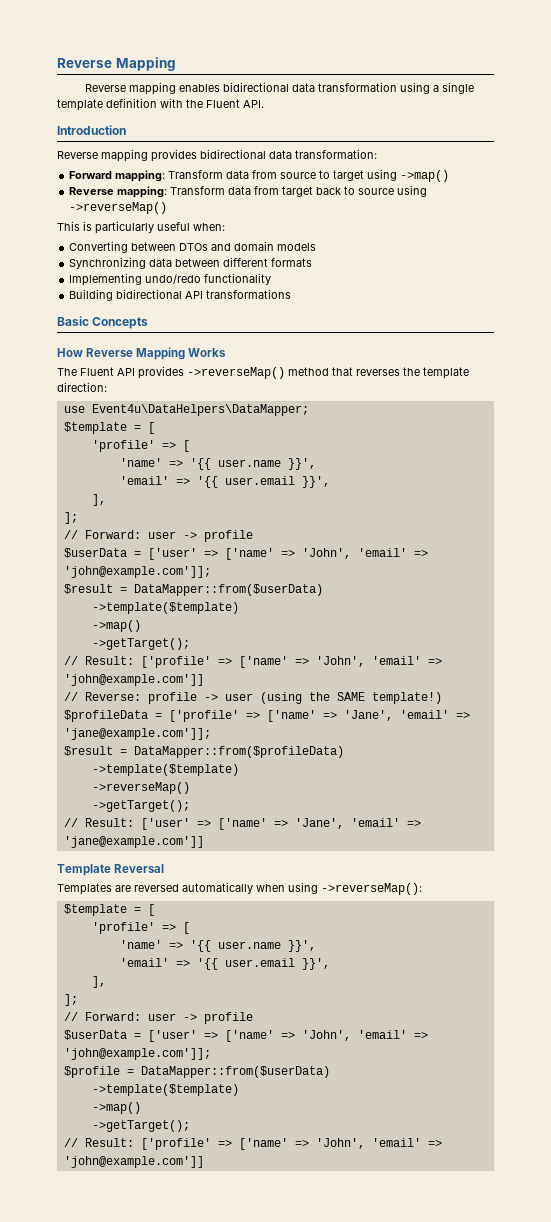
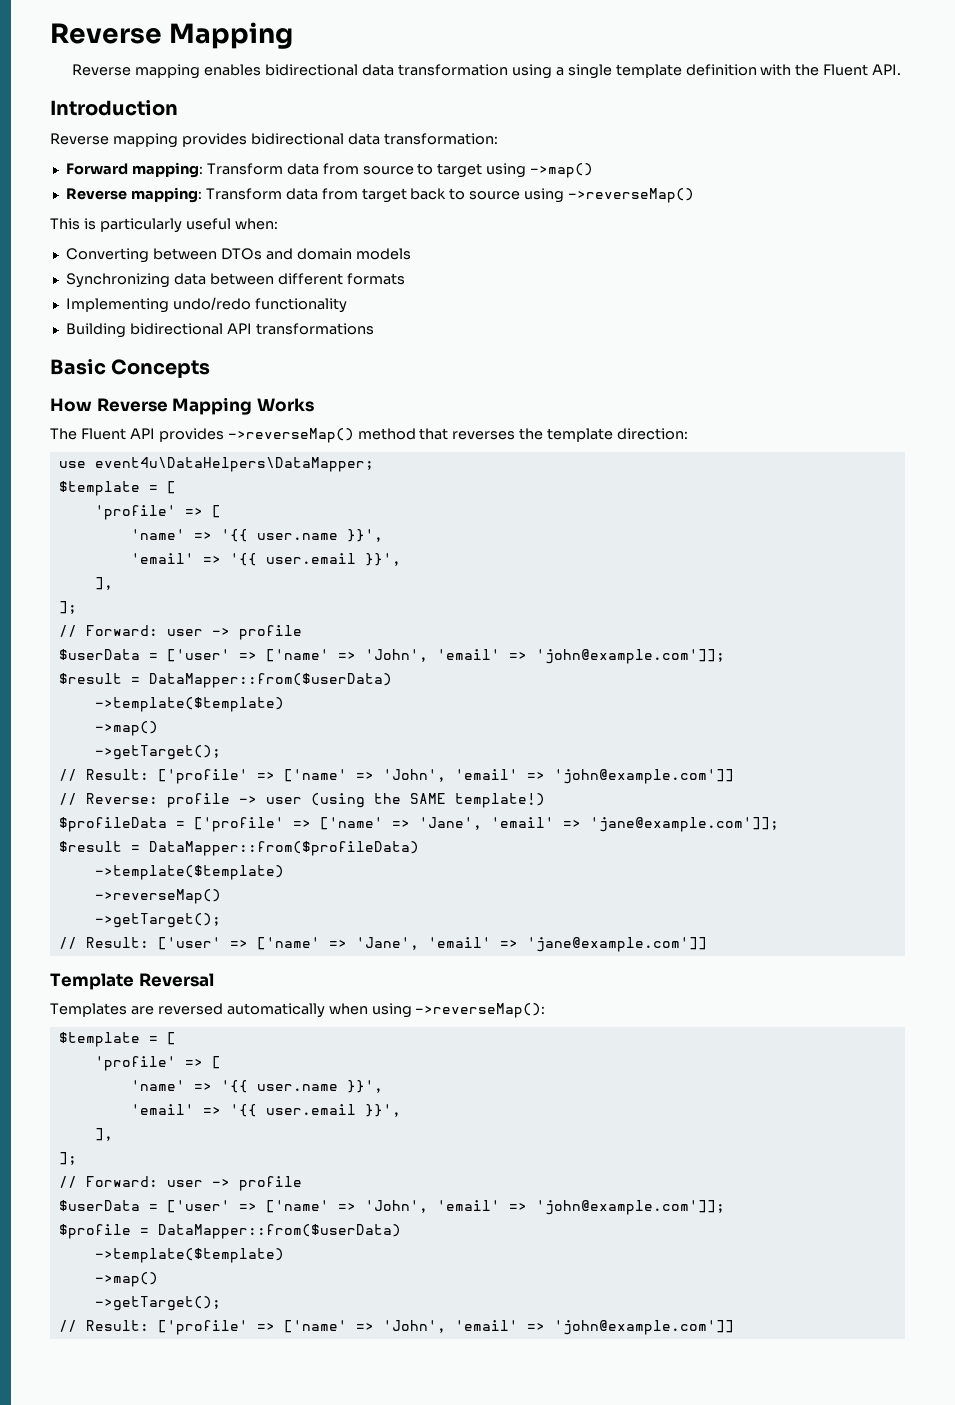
[91,404,309,416] Event4u\DataHelpers\DataMapper; -> [94,457,374,472] event4u\DataHelpers\DataMapper;

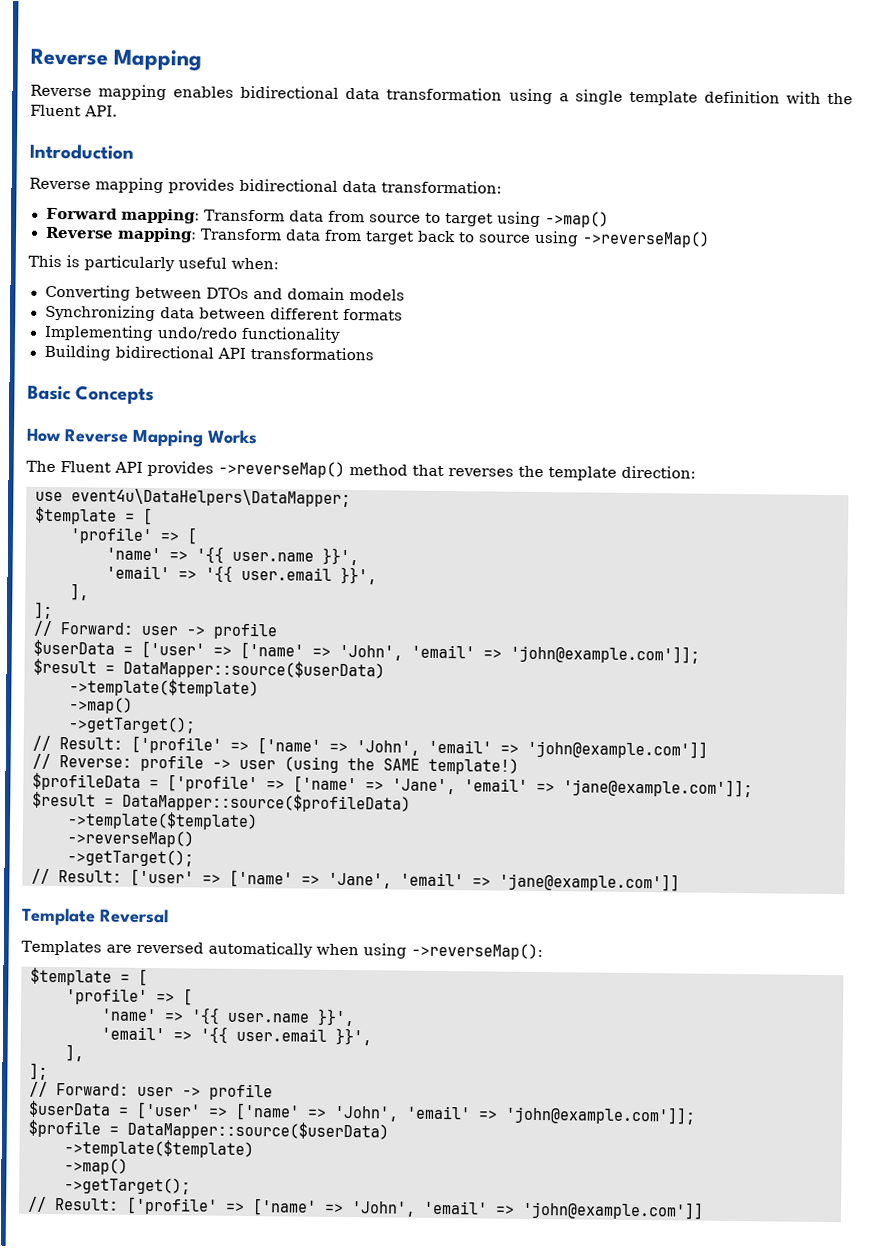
[148,673,392,688] DataMapper::from($userData) -> [123,659,385,680] DataMapper::source($userData)
[148,841,419,856] DataMapper::from($profileData) -> [122,792,411,813] DataMapper::source($profileData)
[157,1224,401,1239] DataMapper::from($userData) -> [127,1120,389,1141] DataMapper::source($userData)

